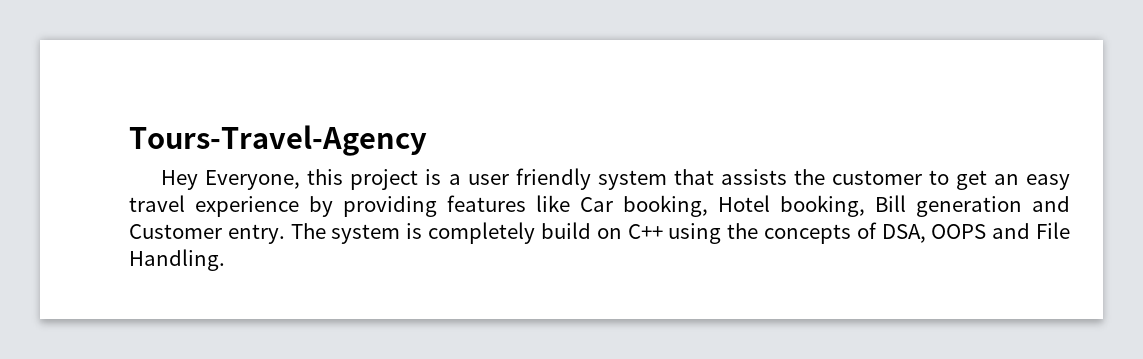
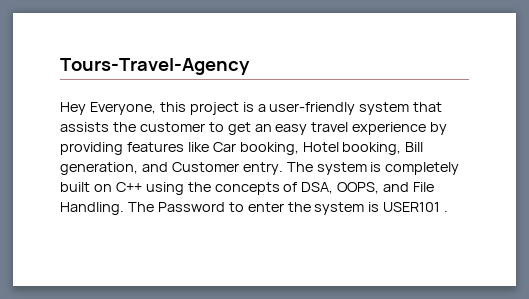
[467,168,591,190] user friendly -> [269,102,356,115] user-friendly
[916,196,1022,217] generation -> [60,162,138,175] generation,
[540,222,591,239] build -> [60,182,90,192] built
[931,224,987,239] OOPS -> [337,182,380,194] OOPS,
(225, 260) none -> [127,202,449,215] The Password to enter the system is USER101 .

